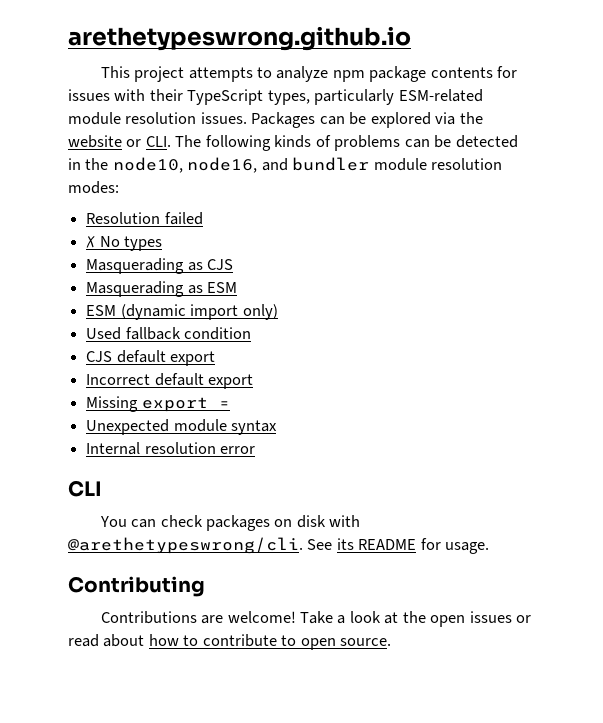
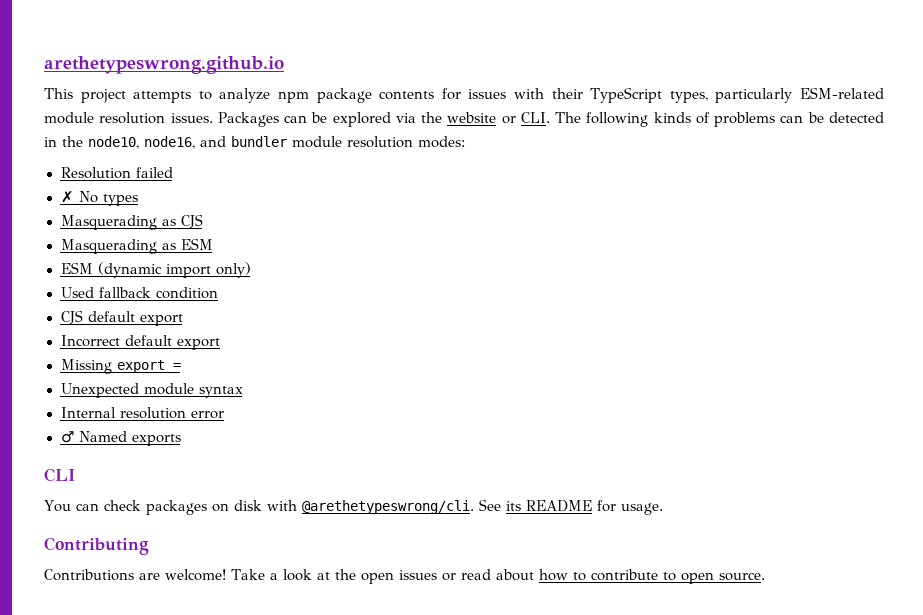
(256, 450) none -> [60,431,181,446] // ♂ Named exports

